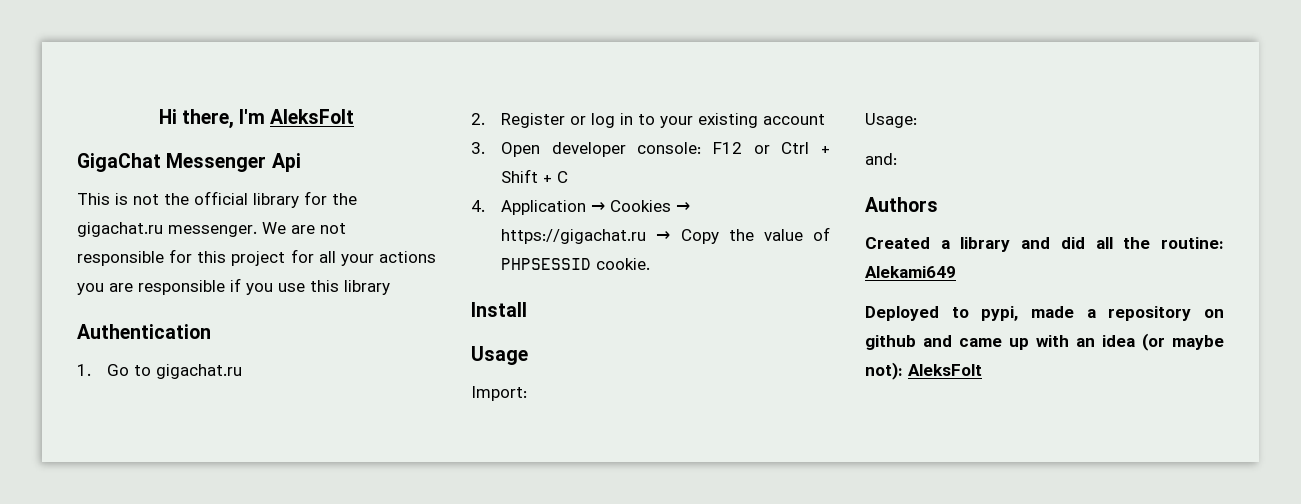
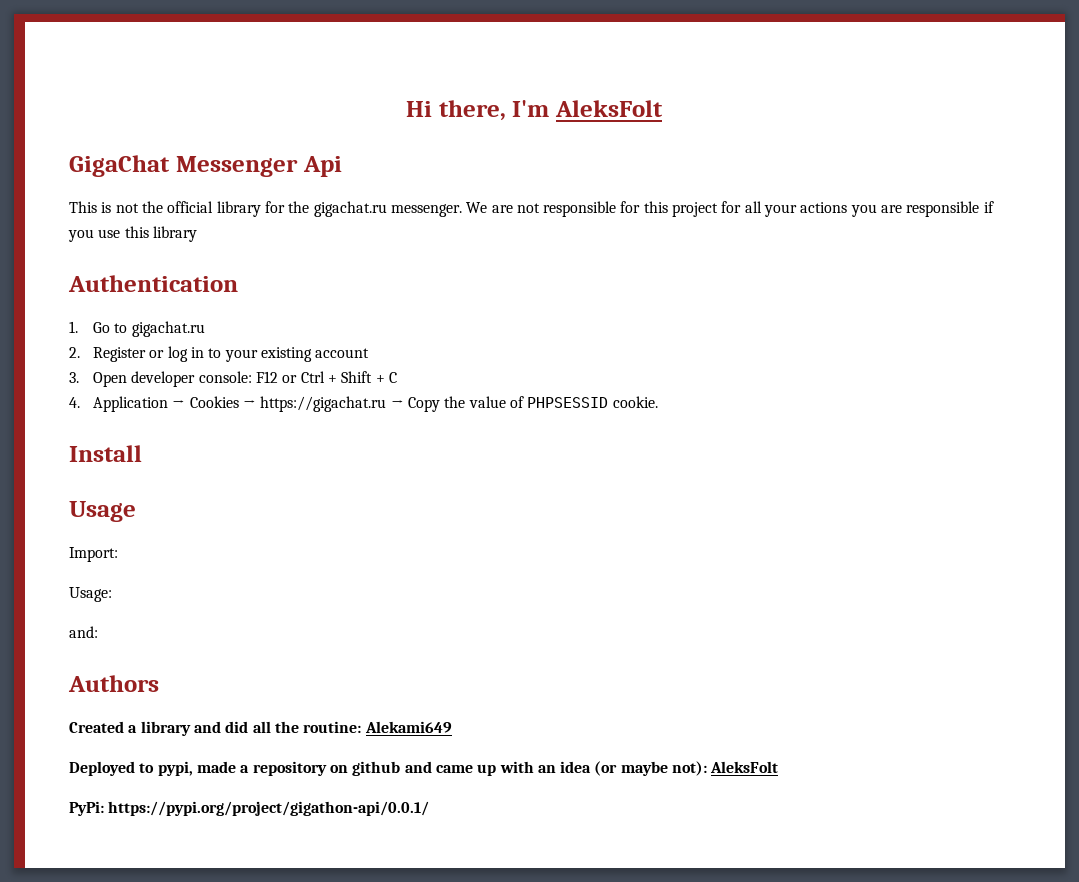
(982, 370) none -> [69,801,430,816] // PyPi: https://pypi.org/project/gigathon-api/0.0.1/

